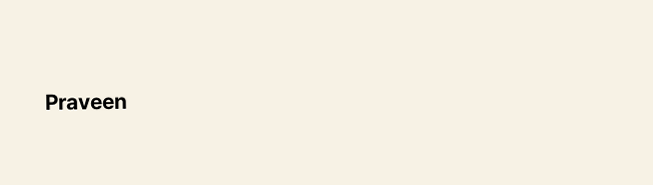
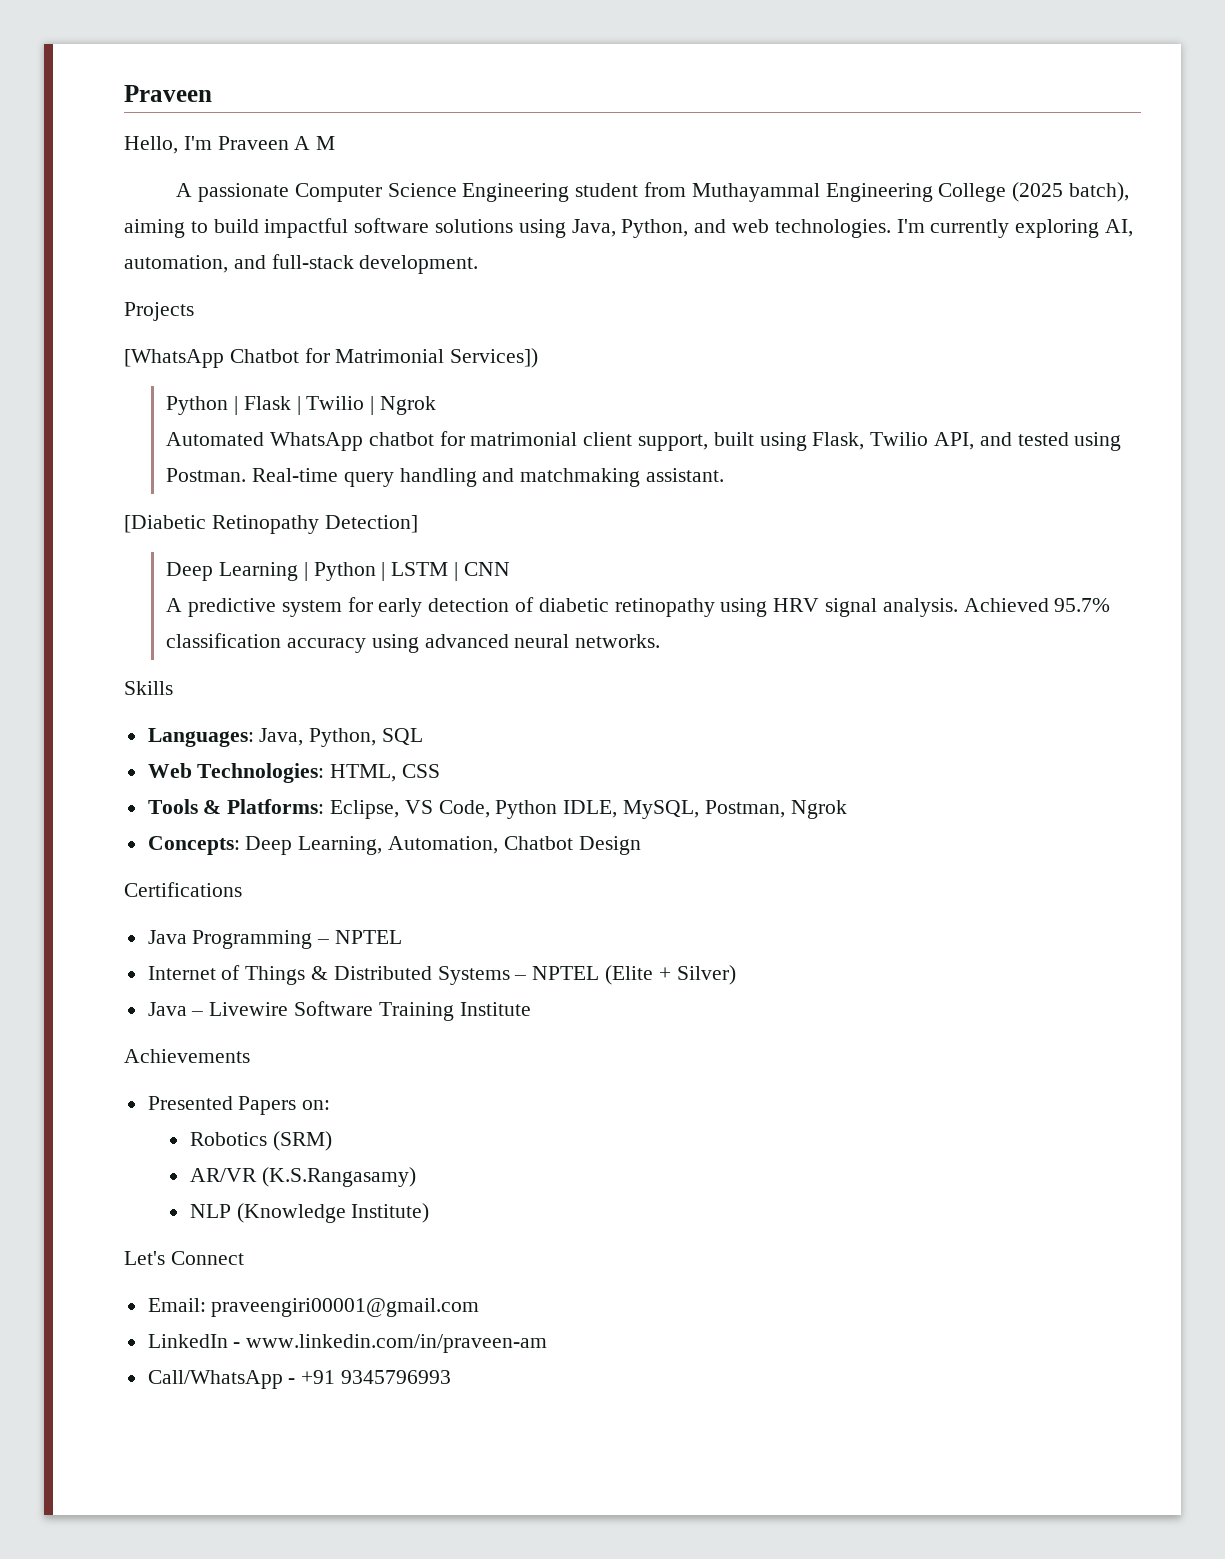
[44,92,128,111] Praveen -> [124,85,212,102] [124,136,336,154] [176,182,1130,202] [124,218,1134,238] [124,254,479,274] [124,302,194,321] [124,348,539,368] [166,396,436,415] [166,431,1122,451] [166,468,724,487] [124,515,418,534] [166,562,510,581] [166,597,1111,617] [166,633,661,653] [124,681,173,695] [147,728,424,747] [147,763,441,783] [147,799,847,819] [147,836,641,855] [124,882,242,897] [147,930,403,949] [147,965,736,985] [147,1001,531,1021] [124,1049,250,1063] [147,1096,331,1115] [189,1131,332,1151] [189,1167,416,1187] [189,1203,430,1223] [124,1251,244,1265] [147,1298,480,1317] [147,1334,548,1353] [147,1370,452,1389] Praveen // Hello, I'm Praveen A M // A passionate Computer Science Engineering student from Muthayammal Engineering College (2025 batch), aiming to build impactful software solutions using Java, Python, and web technologies. I'm currently exploring AI, automation, and full-stack development. // Projects // [WhatsApp Chatbot for Matrimonial Services]) // Python | Flask | Twilio | Ngrok // Automated WhatsApp chatbot for matrimonial client support, built using Flask, Twilio API, and tested using Postman. Real-time query handling and matchmaking assistant. // [Diabetic Retinopathy Detection] // Deep Learning | Python | LSTM | CNN // A predictive system for early detection of diabetic retinopathy using HRV signal analysis. Achieved 95.7% classification accuracy using advanced neural networks. // Skills // Languages: Java, Python, SQL // Web Technologies: HTML, CSS // Tools & Platforms: Eclipse, VS Code, Python IDLE, MySQL, Postman, Ngrok // Concepts: Deep Learning, Automation, Chatbot Design // Certifications // Java Programming – NPTEL // Internet of Things & Distributed Systems – NPTEL (Elite + Silver) // Java – Livewire Software Training Institute // Achievements // Presented Papers on: // Robotics (SRM) // AR/VR (K.S.Rangasamy) // NLP (Knowledge Institute) // Let's Connect // Email: praveengiri00001@gmail.com // LinkedIn - www.linkedin.com/in/praveen-am // Call/WhatsApp - +91 9345796993

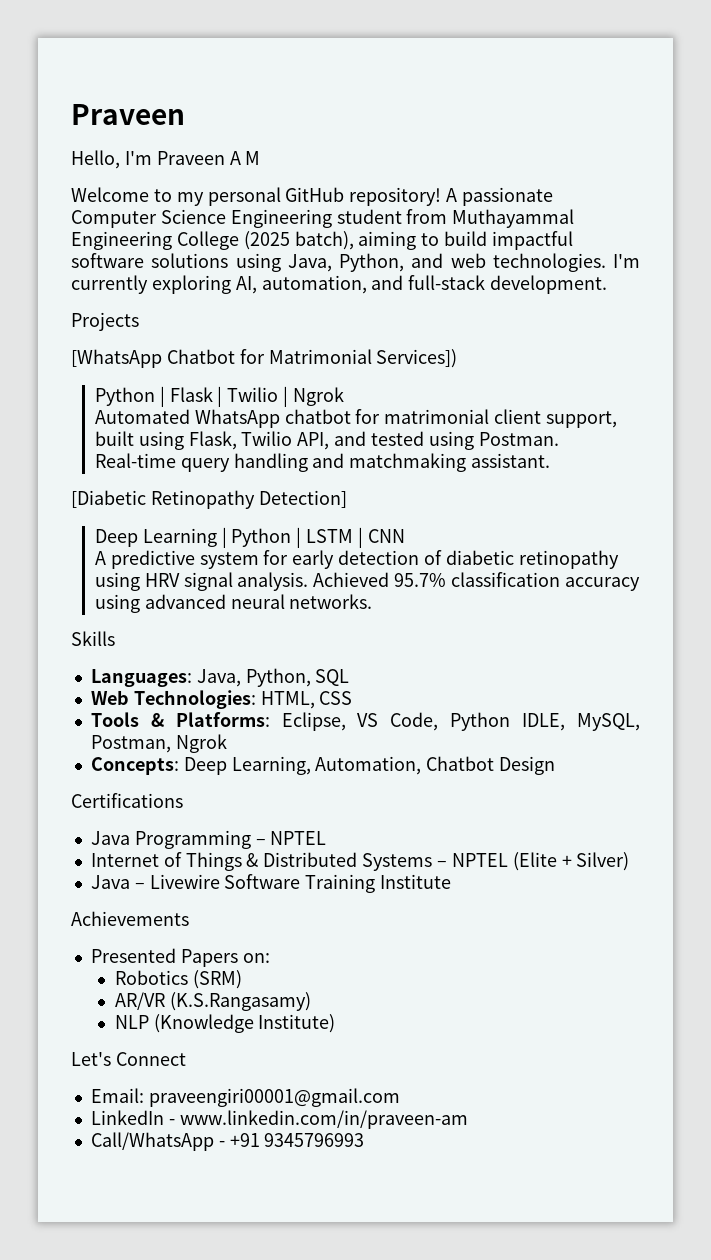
(336, 143) none -> [71,187,442,206] Welcome to my personal GitHub repository!

